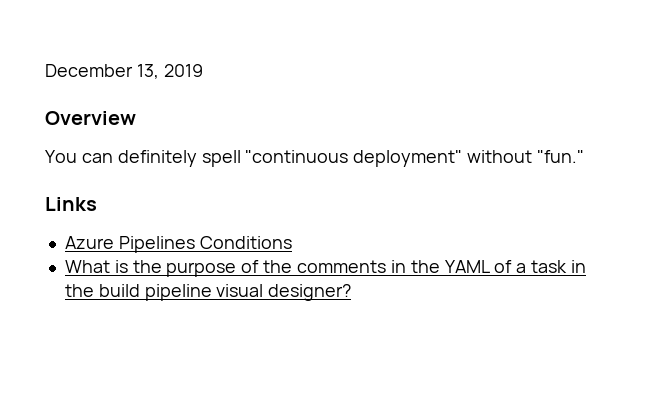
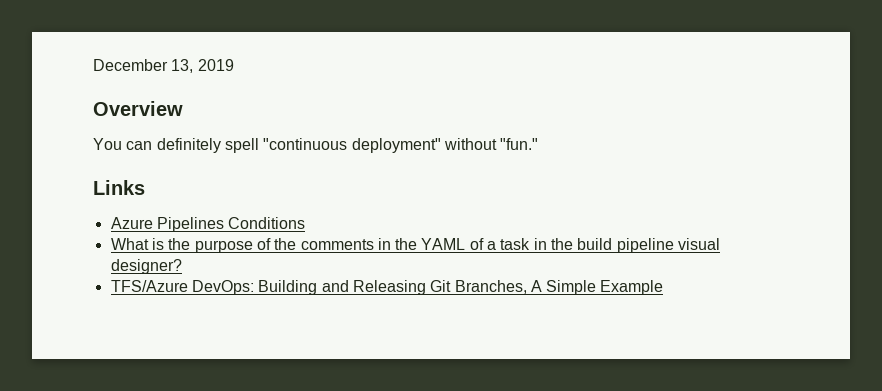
(352, 292) none -> [110,280,664,295] // TFS/Azure DevOps: Building and Releasing Git Branches, A Simple Example

